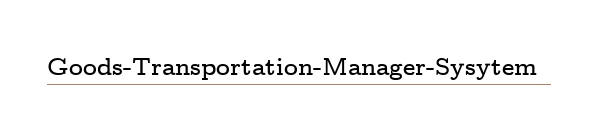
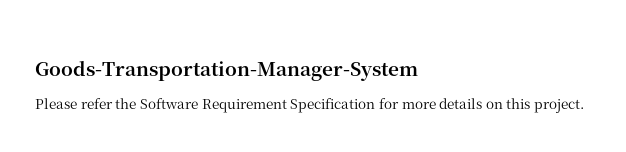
[47,57,537,80] Goods-Transportation-Manager-Sysytem -> [35,60,418,81] [35,98,585,113] Goods-Transportation-Manager-System // Please refer the Software Requirement Specification for more details on this project.

